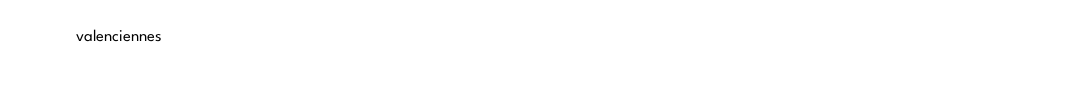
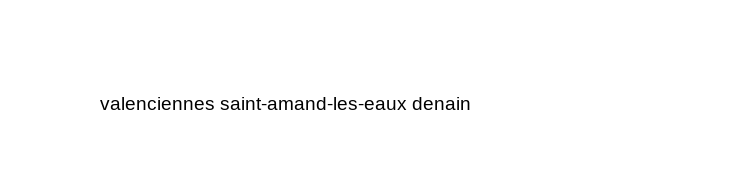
(162, 35) none -> [220,97,472,110] saint-amand-les-eaux denain

